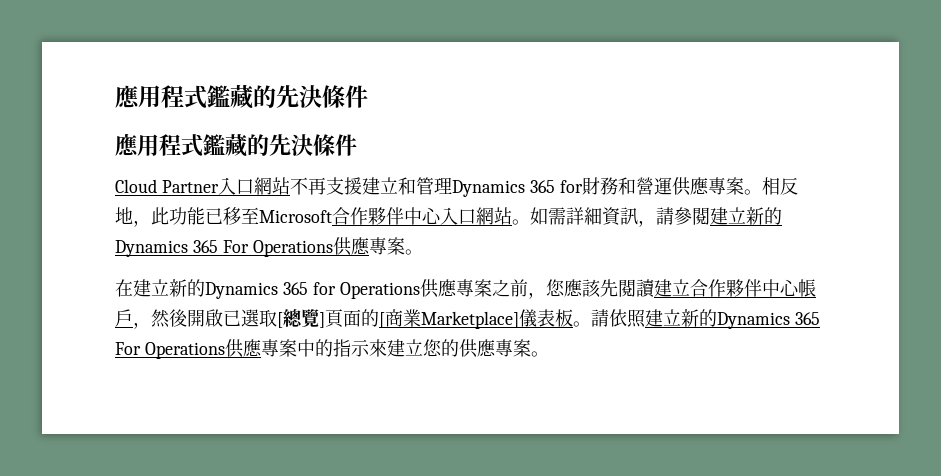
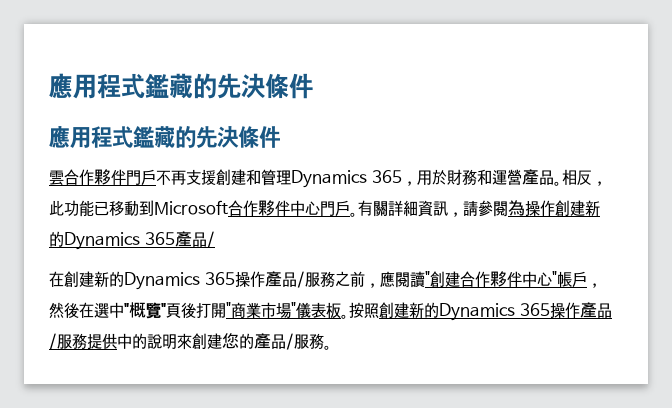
[115,177,290,195] Cloud Partner入口網站 -> [49,169,156,186] 雲合作夥伴門戶
[361,177,398,195] 建立 -> [216,169,246,186] 創建
[559,177,798,196] [115,207,133,224] for財務和營運供應專案。相反地 -> [401,169,592,186] ，用於財務和運營產品。相反
[241,207,259,224] 至 -> [124,200,154,216] 動到
[440,207,566,225] 入口網站。如需 -> [320,200,388,217] 門戶。有關
[710,207,782,225] [115,237,423,257] [115,279,799,299] 建立新的Dynamics 365 For Operations供應專案。 // 在建立新的Dynamics 365 for Operations供應專案之前，您應該先閱讀建立合作夥伴中心 -> [508,200,600,217] [49,231,215,250] [49,271,557,290] 為操作創建新的Dynamics 365產品/ // 在創建新的Dynamics 365操作產品/服務之前，應閱讀"創建合作夥伴中心"
[187,309,820,329] [115,339,531,359] 開啟已選取[總覽]頁面的[商業Marketplace]儀表板。請依照建立新的Dynamics 365 For Operations供應專案中的指示來建立您的供應專案 -> [79,302,612,321] [49,333,324,350] 在選中"概覽"頁後打開"商業市場"儀表板。按照創建新的Dynamics 365操作產品/服務提供中的說明來創建您的產品/服務

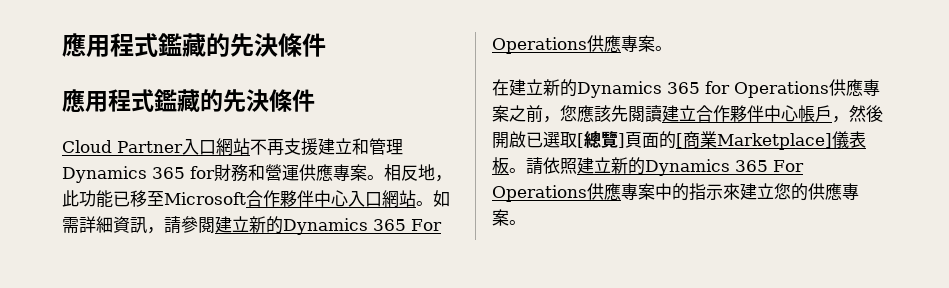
[49,169,156,186] 雲合作夥伴門戶 -> [62,138,250,156] Cloud Partner入口網站
[216,169,246,186] 創建 -> [317,138,352,155] 建立
[401,169,592,186] ，用於財務和運營產品。相反 -> [190,164,435,182] for財務和營運供應專案。相反地
[124,200,154,216] 動到 -> [147,191,164,206] 至
[320,200,388,217] 門戶。有關 -> [348,190,450,208] [62,216,79,233] 入口網站。如需
[508,200,600,217] [49,231,215,250] [49,271,557,290] 為操作創建新的Dynamics 365產品/ // 在創建新的Dynamics 365操作產品/服務之前，應閱讀"創建合作夥伴中心" -> [215,216,442,235] [492,35,672,54] [492,79,880,98] [492,105,798,123] 建立新的Dynamics 365 For Operations供應專案。 // 在建立新的Dynamics 365 for Operations供應專案之前，您應該先閱讀建立合作夥伴中心
[79,302,612,321] [49,333,324,350] 在選中"概覽"頁後打開"商業市場"儀表板。按照創建新的Dynamics 365操作產品/服務提供中的說明來創建您的產品/服務 -> [492,131,866,150] [492,157,804,176] [492,183,859,202] [492,209,509,226] 開啟已選取[總覽]頁面的[商業Marketplace]儀表板。請依照建立新的Dynamics 365 For Operations供應專案中的指示來建立您的供應專案

